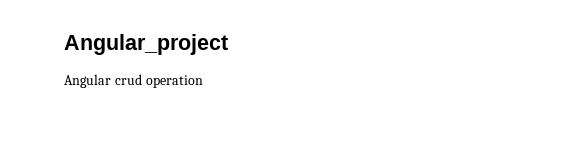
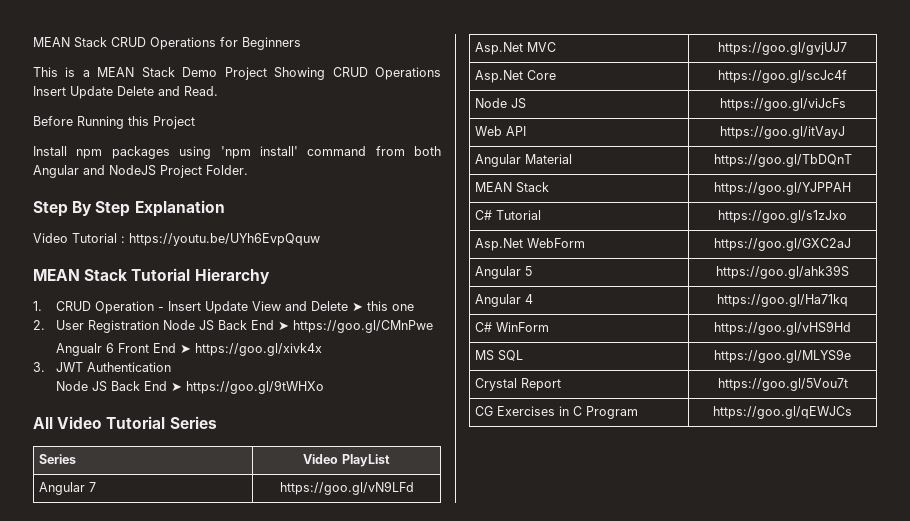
[64,34,228,55] [64,74,203,88] Angular_project // Angular crud operation -> [33,37,301,50] [33,67,442,80] [33,86,218,99] [33,116,195,129] [33,146,441,159] [33,165,248,178] [33,200,225,217] [33,233,320,246] [33,268,270,284] [33,301,414,314] [33,320,433,333] [55,343,322,356] [33,362,171,372] [55,380,324,394] [33,416,217,429] [38,454,76,464] [303,454,390,467] [38,482,96,495] [279,481,414,495] [474,42,556,55] [718,42,847,55] [474,70,556,83] [718,70,847,83] [474,98,526,109] [719,98,846,111] [474,126,526,136] [720,126,845,139] [474,154,572,167] [713,154,852,167] [474,182,549,193] [714,182,851,195] [474,210,541,220] [718,210,847,223] [474,238,585,251] [714,238,851,251] [474,266,532,279] [716,265,849,279] [474,294,533,307] [717,294,848,307] [474,322,549,332] [714,321,851,335] [474,350,523,361] [714,349,851,363] [474,378,561,391] [717,378,848,391] [474,406,638,419] [713,406,852,419] MEAN Stack CRUD Operations for Beginners // This is a MEAN Stack Demo Project Showing CRUD Operations Insert Update Delete and Read. // Before Running this Project // Install npm packages using 'npm install' command from both Angular and NodeJS Project Folder. // Step By Step Explanation // Video Tutorial : https://youtu.be/UYh6EvpQquw // MEAN Stack Tutorial Hierarchy // 1. CRUD Operation - Insert Update View and Delete ➤ this one // 2. User Registration Node JS Back End ➤ https://goo.gl/CMnPwe // Angualr 6 Front End ➤ https://goo.gl/xivk4x // 3. JWT Authentication // Node JS Back End ➤ https://goo.gl/9tWHXo // All Video Tutorial Series // Series | Video PlayList // Angular 7 | https://goo.gl/vN9LFd // Asp.Net MVC | https://goo.gl/gvjUJ7 // Asp.Net Core | https://goo.gl/scJc4f // Node JS | https://goo.gl/viJcFs // Web API | https://goo.gl/itVayJ // Angular Material | https://goo.gl/TbDQnT // MEAN Stack | https://goo.gl/YJPPAH // C# Tutorial | https://goo.gl/s1zJxo // Asp.Net WebForm | https://goo.gl/GXC2aJ // Angular 5 | https://goo.gl/ahk39S // Angular 4 | https://goo.gl/Ha71kq // C# WinForm | https://goo.gl/vHS9Hd // MS SQL | https://goo.gl/MLYS9e // Crystal Report | https://goo.gl/5Vou7t // CG Exercises in C Program | https://goo.gl/qEWJCs

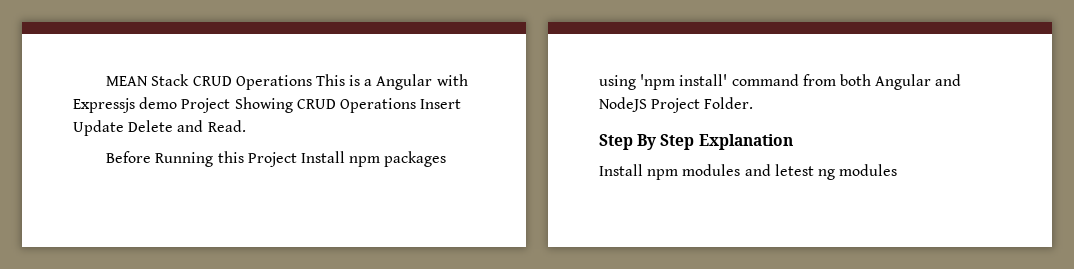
[220,37,301,50] for Beginners // -> (312, 82) none
[97,67,218,78] MEAN Stack Demo -> [376,74,468,90] [73,97,178,113] Angular with Expressjs demo
(195, 122) // -> (297, 159) none
[33,233,320,246] [33,268,270,284] [33,301,414,314] [33,320,433,333] [55,343,322,356] [33,362,171,372] [55,380,324,394] [33,416,217,429] [38,454,76,464] [303,454,390,467] [38,482,96,495] [279,481,414,495] [474,42,556,55] [718,42,847,55] [474,70,556,83] [718,70,847,83] [474,98,526,109] [719,98,846,111] [474,126,526,136] [720,126,845,139] [474,154,572,167] [713,154,852,167] [474,182,549,193] [714,182,851,195] [474,210,541,220] [718,210,847,223] [474,238,585,251] [714,238,851,251] [474,266,532,279] [716,265,849,279] [474,294,533,307] [717,294,848,307] [474,322,549,332] [714,321,851,335] [474,350,523,361] [714,349,851,363] [474,378,561,391] [717,378,848,391] [474,406,638,419] [713,406,852,419] Video Tutorial : https://youtu.be/UYh6EvpQquw // MEAN Stack Tutorial Hierarchy // 1. CRUD Operation - Insert Update View and Delete ➤ this one // 2. User Registration Node JS Back End ➤ https://goo.gl/CMnPwe // Angualr 6 Front End ➤ https://goo.gl/xivk4x // 3. JWT Authentication // Node JS Back End ➤ https://goo.gl/9tWHXo // All Video Tutorial Series // Series | Video PlayList // Angular 7 | https://goo.gl/vN9LFd // Asp.Net MVC | https://goo.gl/gvjUJ7 // Asp.Net Core | https://goo.gl/scJc4f // Node JS | https://goo.gl/viJcFs // Web API | https://goo.gl/itVayJ // Angular Material | https://goo.gl/TbDQnT // MEAN Stack | https://goo.gl/YJPPAH // C# Tutorial | https://goo.gl/s1zJxo // Asp.Net WebForm | https://goo.gl/GXC2aJ // Angular 5 | https://goo.gl/ahk39S // Angular 4 | https://goo.gl/Ha71kq // C# WinForm | https://goo.gl/vHS9Hd // MS SQL | https://goo.gl/MLYS9e // Crystal Report | https://goo.gl/5Vou7t // CG Exercises in C Program | https://goo.gl/qEWJCs -> [599,164,898,180] Install npm modules and letest ng modules

